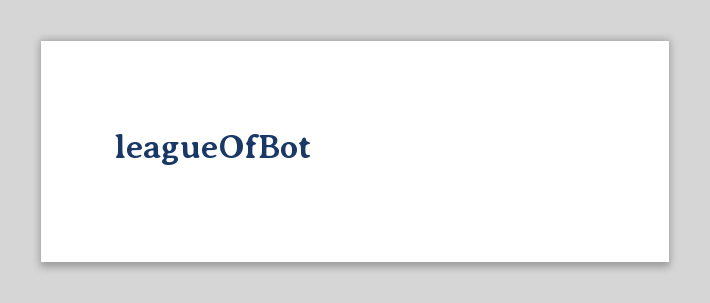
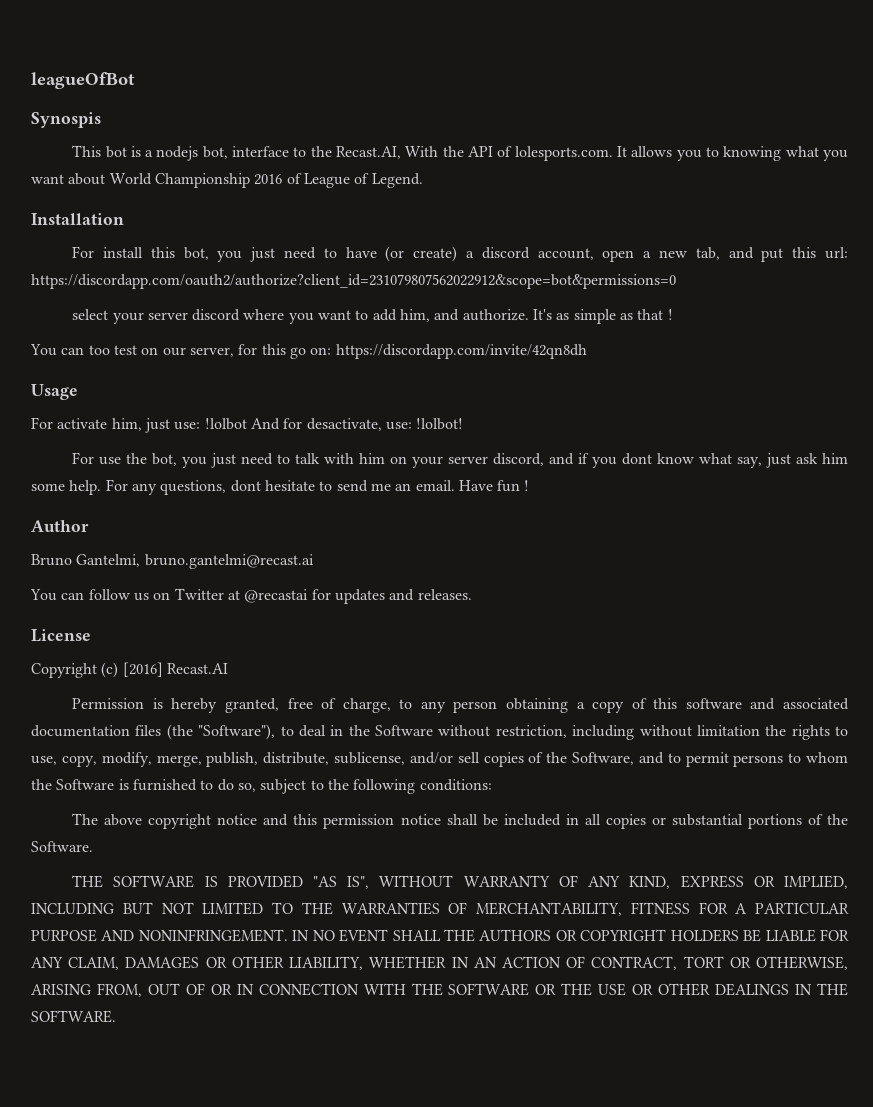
(311, 149) none -> [31,112,101,128] [72,145,848,161] [31,173,423,188] [31,213,124,225] [72,246,848,262] [31,274,676,289] [72,309,673,324] [30,344,587,359] [31,384,78,400] [31,417,464,433] [72,452,849,468] [31,479,530,495] [31,520,89,532] [31,554,314,569] [30,588,472,604] [31,629,91,642] [31,662,228,678] [72,698,849,713] [31,724,848,740] [31,752,849,767] [31,779,492,794] [72,813,849,829] [31,841,93,852] [72,875,849,889] [31,902,849,916] [31,929,850,942] [31,956,848,970] [31,983,849,997] [31,1010,116,1023] // Synospis // This bot is a nodejs bot, interface to the Recast.AI, With the API of lolesports.com. It allows you to knowing what you want about World Championship 2016 of League of Legend. // Installation // For install this bot, you just need to have (or create) a discord account, open a new tab, and put this url: https://discordapp.com/oauth2/authorize?client_id=231079807562022912&scope=bot&permissions=0 // select your server discord where you want to add him, and authorize. It's as simple as that ! // You can too test on our server, for this go on: https://discordapp.com/invite/42qn8dh // Usage // For activate him, just use: !lolbot And for desactivate, use: !lolbot! // For use the bot, you just need to talk with him on your server discord, and if you dont know what say, just ask him some help. For any questions, dont hesitate to send me an email. Have fun ! // Author // Bruno Gantelmi, bruno.gantelmi@recast.ai // You can follow us on Twitter at @recastai for updates and releases. // License // Copyright (c) [2016] Recast.AI // Permission is hereby granted, free of charge, to any person obtaining a copy of this software and associated documentation files (the "Software"), to deal in the Software without restriction, including without limitation the rights to use, copy, modify, merge, publish, distribute, sublicense, and/or sell copies of the Software, and to permit persons to whom the Software is furnished to do so, subject to the following conditions: // The above copyright notice and this permission notice shall be included in all copies or substantial portions of the Software. // THE SOFTWARE IS PROVIDED "AS IS", WITHOUT WARRANTY OF ANY KIND, EXPRESS OR IMPLIED, INCLUDING BUT NOT LIMITED TO THE WARRANTIES OF MERCHANTABILITY, FITNESS FOR A PARTICULAR PURPOSE AND NONINFRINGEMENT. IN NO EVENT SHALL THE AUTHORS OR COPYRIGHT HOLDERS BE LIABLE FOR ANY CLAIM, DAMAGES OR OTHER LIABILITY, WHETHER IN AN ACTION OF CONTRACT, TORT OR OTHERWISE, ARISING FROM, OUT OF OR IN CONNECTION WITH THE SOFTWARE OR THE USE OR OTHER DEALINGS IN THE SOFTWARE.

